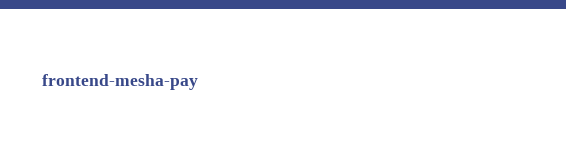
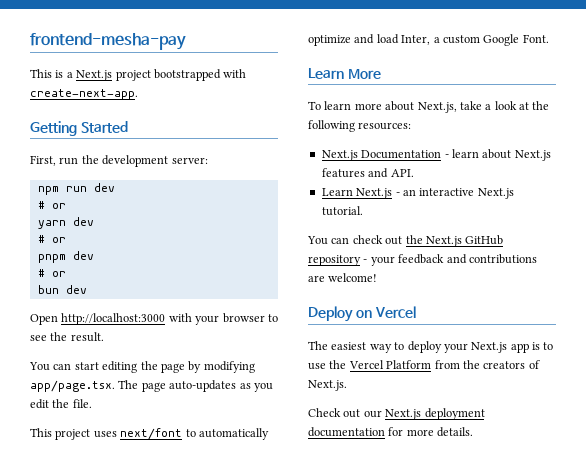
(198, 82) none -> [30,69,247,81] [30,89,138,100] [30,121,128,136] [30,155,208,167] [37,183,115,195] [37,201,66,209] [37,217,94,229] [37,235,66,243] [37,251,94,263] [37,269,66,277] [37,285,87,294] [30,313,278,325] [30,332,104,342] [29,361,255,373] [30,380,273,392] [30,399,92,409] [30,428,269,440] [308,34,549,46] [308,68,381,79] [308,101,550,113] [308,120,412,132] [321,149,551,161] [321,168,414,178] [321,188,514,199] [321,206,363,216] [307,235,504,247] [308,254,537,266] [308,273,378,282] [308,306,416,322] [308,341,554,353] [308,360,540,370] [308,380,347,391] [308,408,485,420] [308,427,474,437] // This is a Next.js project bootstrapped with create-next-app. // Getting Started // First, run the development server: // npm run dev // # or // yarn dev // # or // pnpm dev // # or // bun dev // Open http://localhost:3000 with your browser to see the result. // You can start editing the page by modifying app/page.tsx. The page auto-updates as you edit the file. // This project uses next/font to automatically optimize and load Inter, a custom Google Font. // Learn More // To learn more about Next.js, take a look at the following resources: // Next.js Documentation - learn about Next.js features and API. // Learn Next.js - an interactive Next.js tutorial. // You can check out the Next.js GitHub repository - your feedback and contributions are welcome! // Deploy on Vercel // The easiest way to deploy your Next.js app is to use the Vercel Platform from the creators of Next.js. // Check out our Next.js deployment documentation for more details.

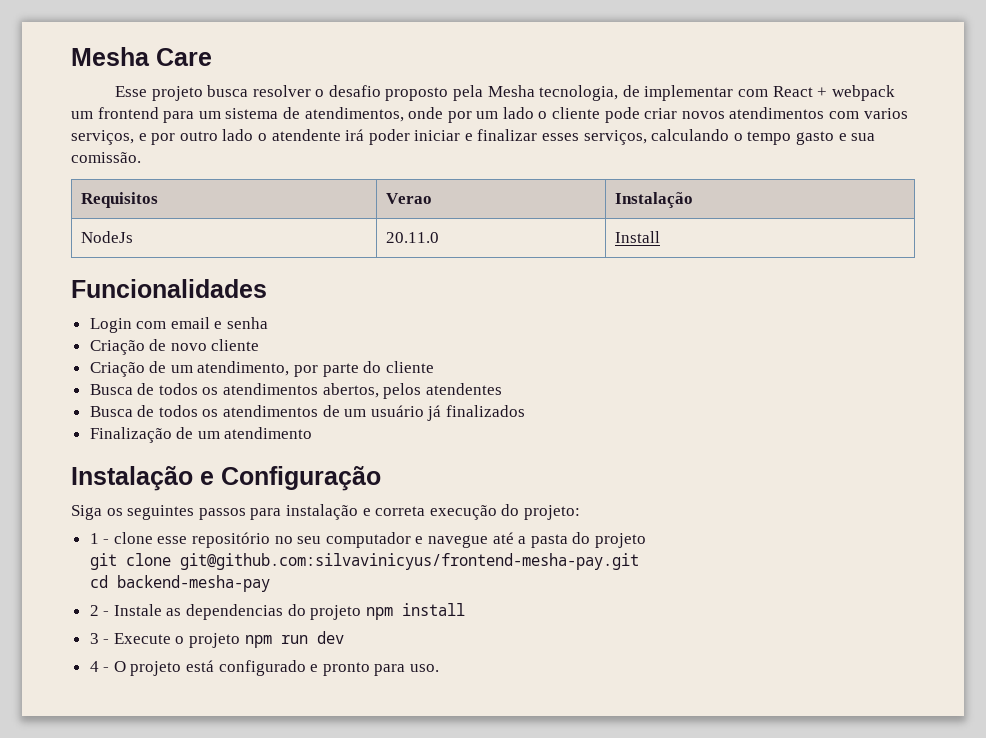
[30,33,186,50] [30,69,247,81] [30,89,138,100] [30,121,128,136] [30,155,208,167] [37,183,115,195] [37,201,66,209] [37,217,94,229] [37,235,66,243] [37,251,94,263] [37,269,66,277] [37,285,87,294] [30,313,278,325] [30,332,104,342] [29,361,255,373] [30,380,273,392] [30,399,92,409] [30,428,269,440] [308,34,549,46] [308,68,381,79] [308,101,550,113] [308,120,412,132] [321,149,551,161] [321,168,414,178] [321,188,514,199] [321,206,363,216] [307,235,504,247] [308,254,537,266] [308,273,378,282] [308,306,416,322] [308,341,554,353] [308,360,540,370] [308,380,347,391] [308,408,485,420] [308,427,474,437] frontend-mesha-pay // This is a Next.js project bootstrapped with create-next-app. // Getting Started // First, run the development server: // npm run dev // # or // yarn dev // # or // pnpm dev // # or // bun dev // Open http://localhost:3000 with your browser to see the result. // You can start editing the page by modifying app/page.tsx. The page auto-updates as you edit the file. // This project uses next/font to automatically optimize and load Inter, a custom Google Font. // Learn More // To learn more about Next.js, take a look at the following resources: // Next.js Documentation - learn about Next.js features and API. // Learn Next.js - an interactive Next.js tutorial. // You can check out the Next.js GitHub repository - your feedback and contributions are welcome! // Deploy on Vercel // The easiest way to deploy your Next.js app is to use the Vercel Platform from the creators of Next.js. // Check out our Next.js deployment documentation for more details. -> [71,47,212,66] [114,85,895,101] [71,107,908,123] [71,129,876,145] [71,152,141,163] [80,192,158,208] [385,193,432,204] [614,192,693,208] [80,231,133,243] [385,232,439,243] [614,231,660,243] [71,279,267,298] [89,317,269,333] [89,339,260,355] [89,361,434,377] [89,383,502,399] [89,405,526,421] [89,427,313,443] [71,466,381,491] [71,504,580,520] [89,532,646,548] [90,553,640,570] [90,575,271,592] [89,603,465,620] [89,631,344,648] [89,660,440,676] Mesha Care // Esse projeto busca resolver o desafio proposto pela Mesha tecnologia, de implementar com React + webpack um frontend para um sistema de atendimentos, onde por um lado o cliente pode criar novos atendimentos com varios serviços, e por outro lado o atendente irá poder iniciar e finalizar esses serviços, calculando o tempo gasto e sua comissão. // Requisitos | Verao | Instalação // NodeJs | 20.11.0 | Install // Funcionalidades // Login com email e senha // Criação de novo cliente // Criação de um atendimento, por parte do cliente // Busca de todos os atendimentos abertos, pelos atendentes // Busca de todos os atendimentos de um usuário já finalizados // Finalização de um atendimento // Instalação e Configuração // Siga os seguintes passos para instalação e correta execução do projeto: // 1 - clone esse repositório no seu computador e navegue até a pasta do projeto // git clone git@github.com:silvavinicyus/frontend-mesha-pay.git // cd backend-mesha-pay // 2 - Instale as dependencias do projeto npm install // 3 - Execute o projeto npm run dev // 4 - O projeto está configurado e pronto para uso.

